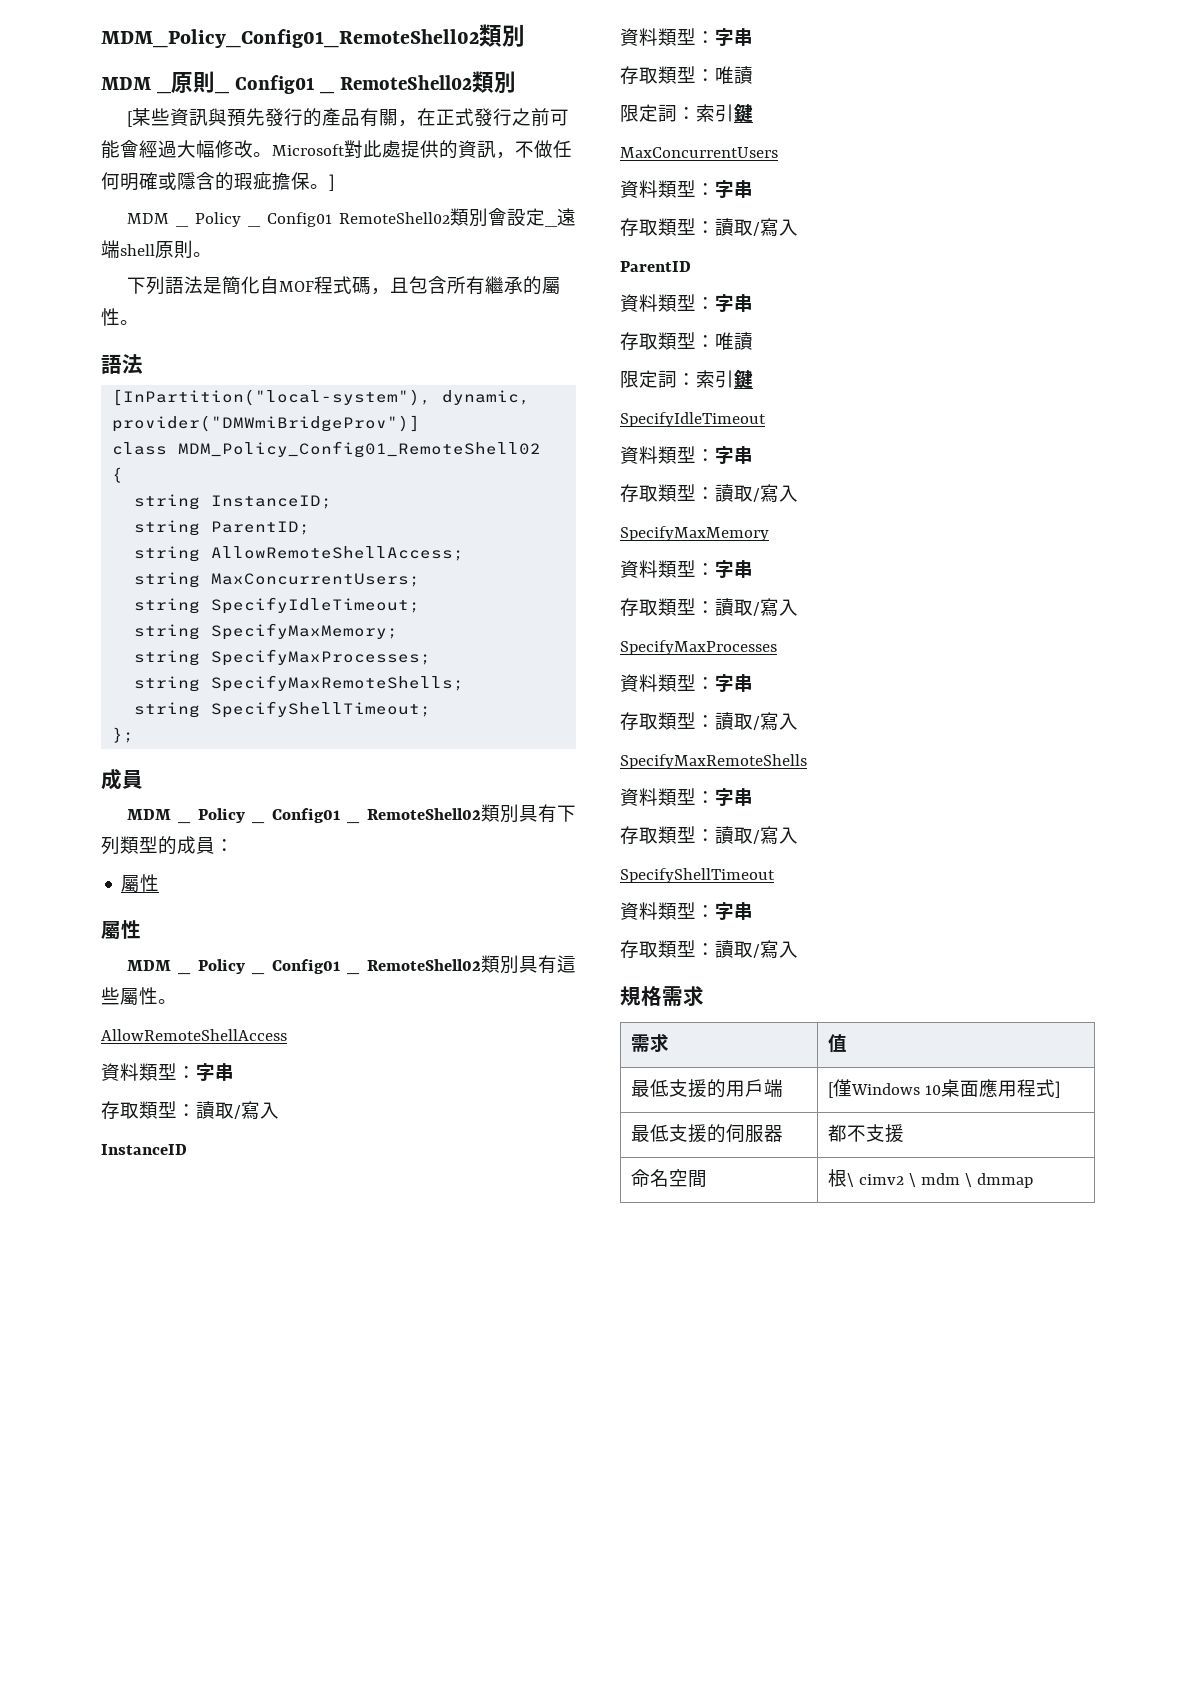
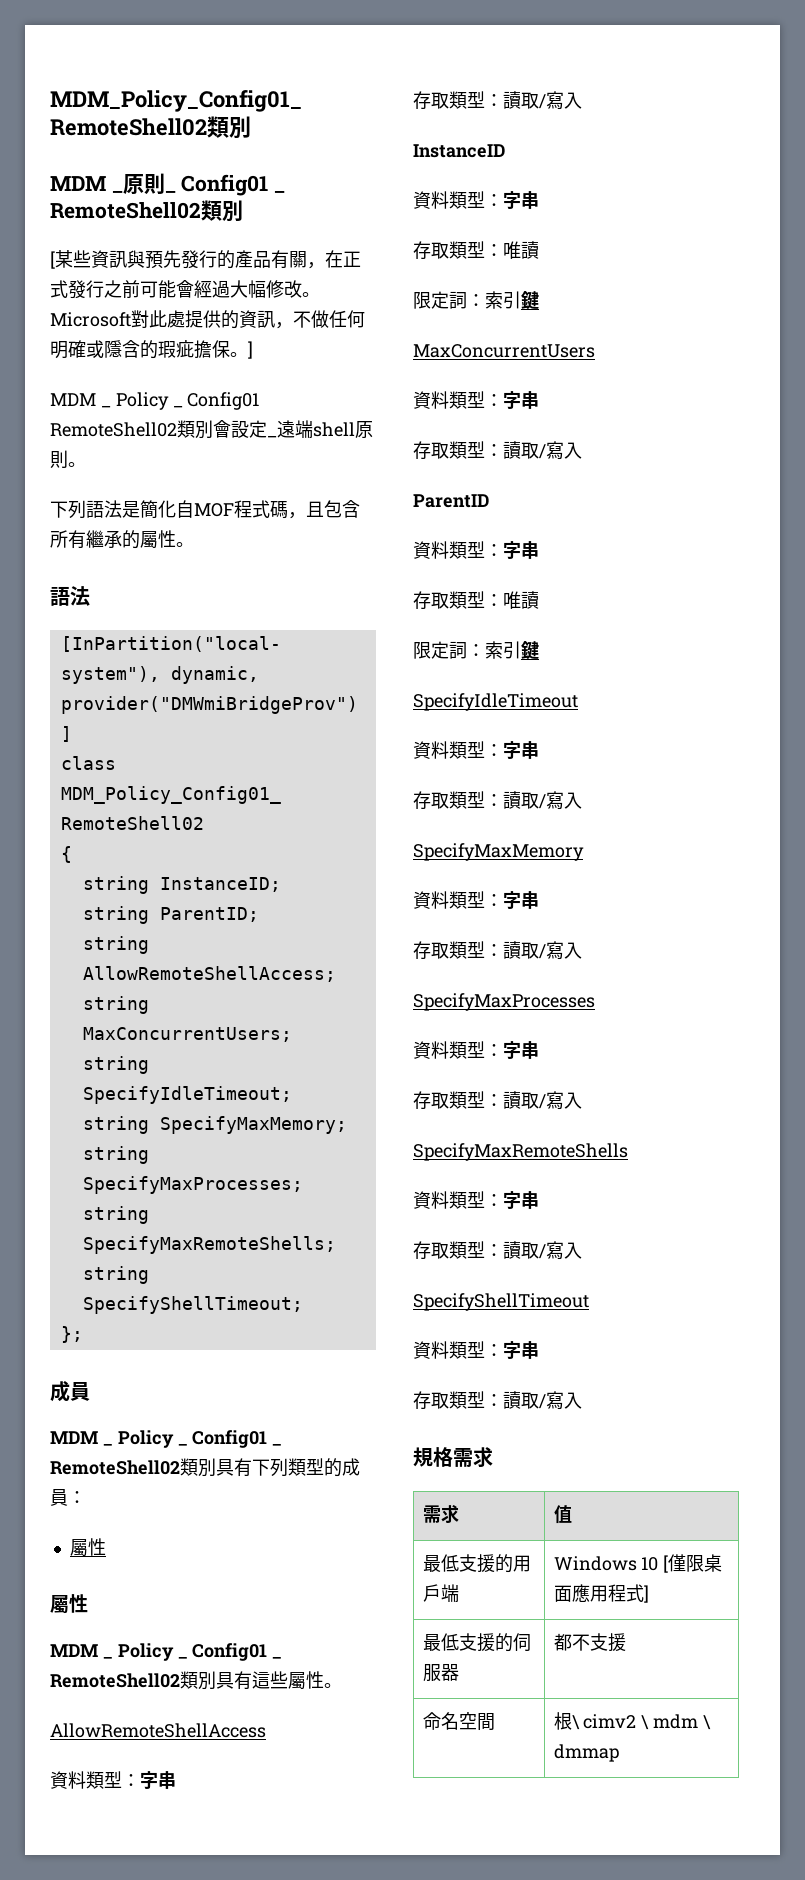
[827,1079,941,1098] [僅Windows 10 -> [553,1554,705,1573] Windows 10 [僅限

